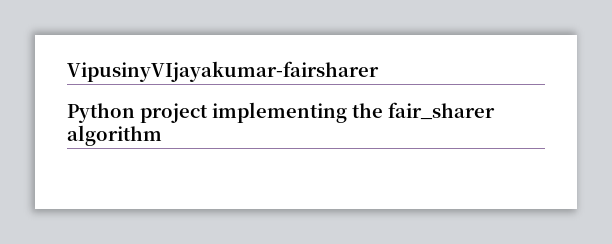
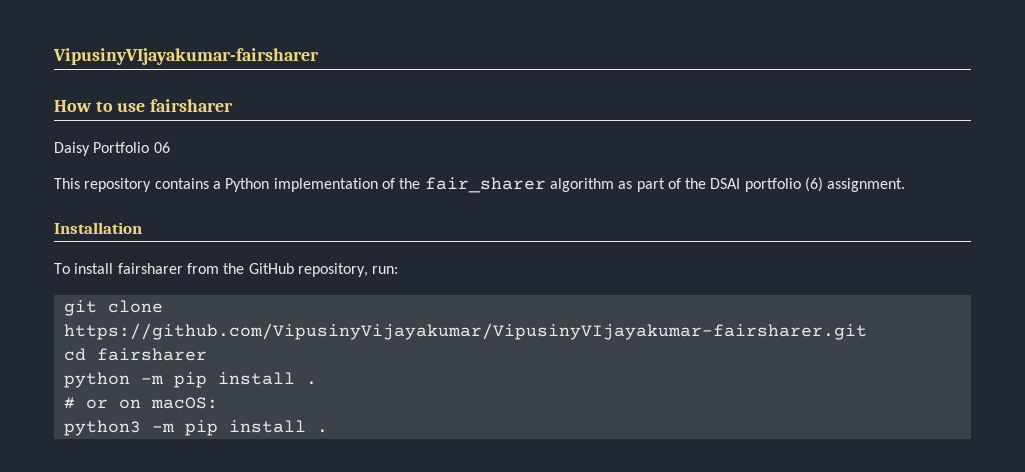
[67,102,495,123] [67,125,162,146] Python project implementing the fair_sharer algorithm -> [54,99,234,112] [54,142,170,156] [54,177,906,193] [54,222,142,234] [54,263,399,277] [63,300,163,316] [63,323,867,340] [63,348,207,361] [63,372,317,388] [63,397,218,409] [63,420,328,436] How to use fairsharer // Daisy Portfolio 06 // This repository contains a Python implementation of the fair_sharer algorithm as part of the DSAI portfolio (6) assignment. // Installation // To install fairsharer from the GitHub repository, run: // git clone https://github.com/VipusinyVijayakumar/VipusinyVIjayakumar-fairsharer.git // cd fairsharer // python -m pip install . // # or on macOS: // python3 -m pip install .

